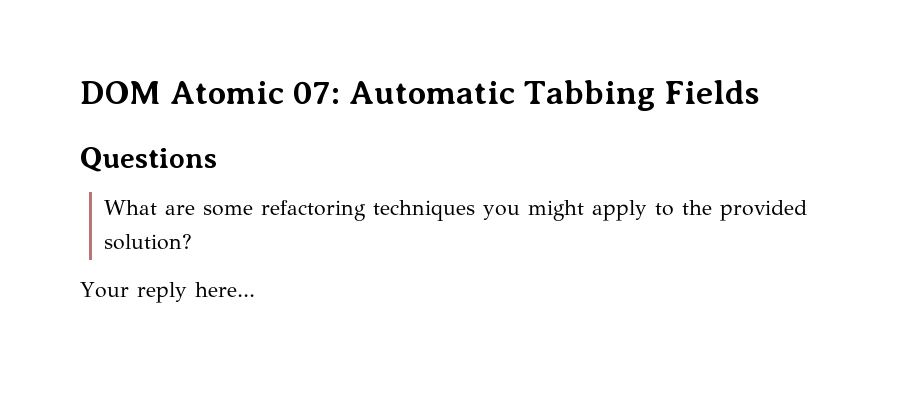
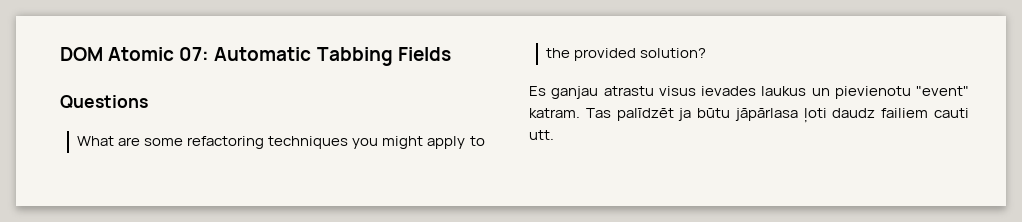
[80,282,255,303] Your reply here... -> [529,86,969,99] [529,108,969,123] [529,130,554,140] Es ganjau atrastu visus ievades laukus un pievienotu "event" katram. Tas palīdzēt ja būtu jāpārlasa ļoti daudz failiem cauti utt.

